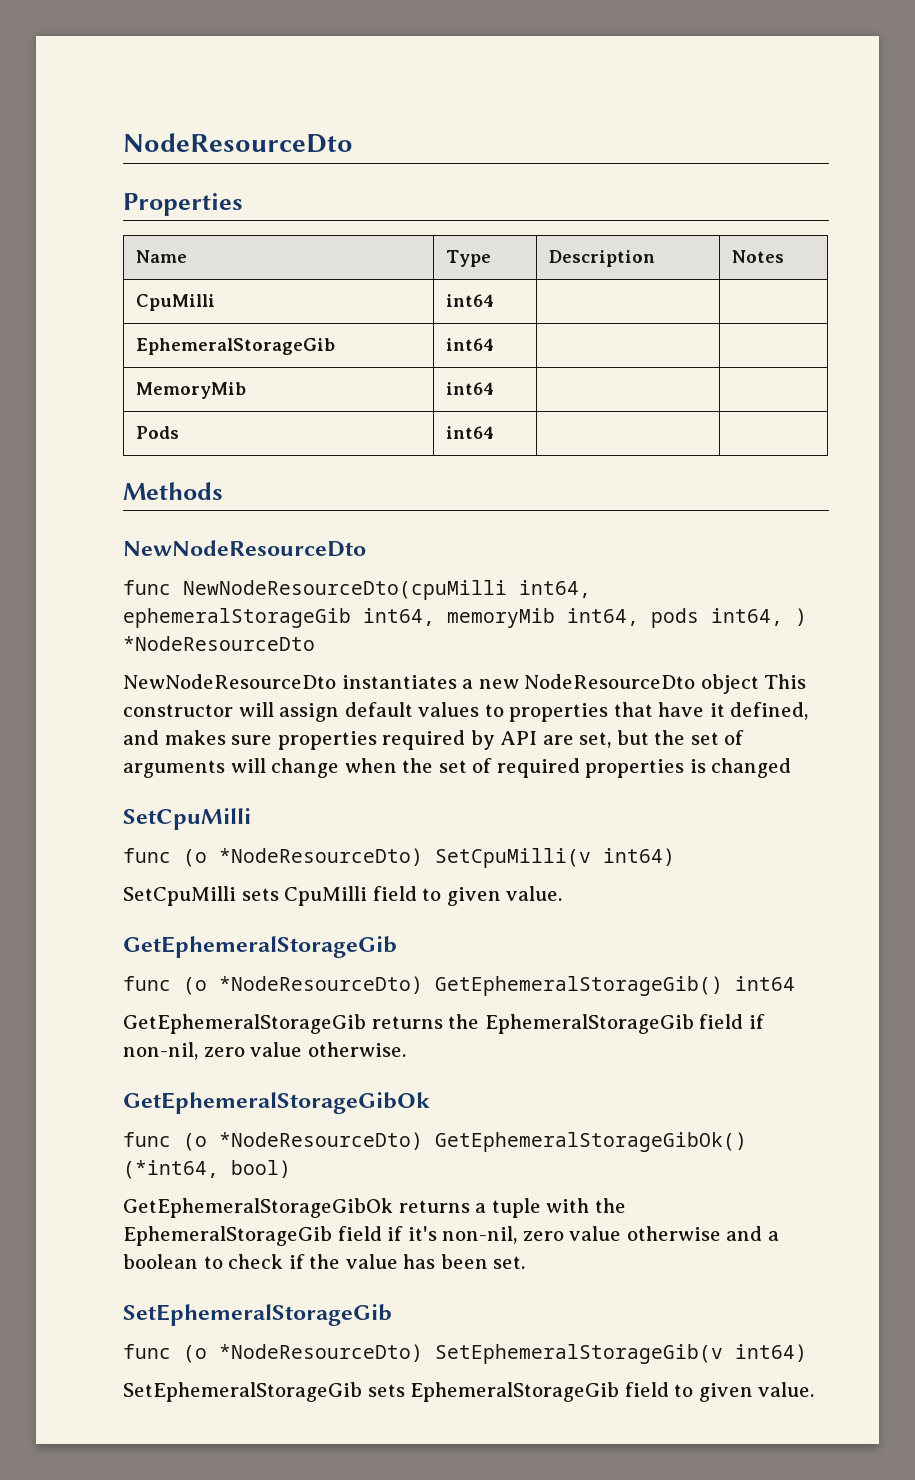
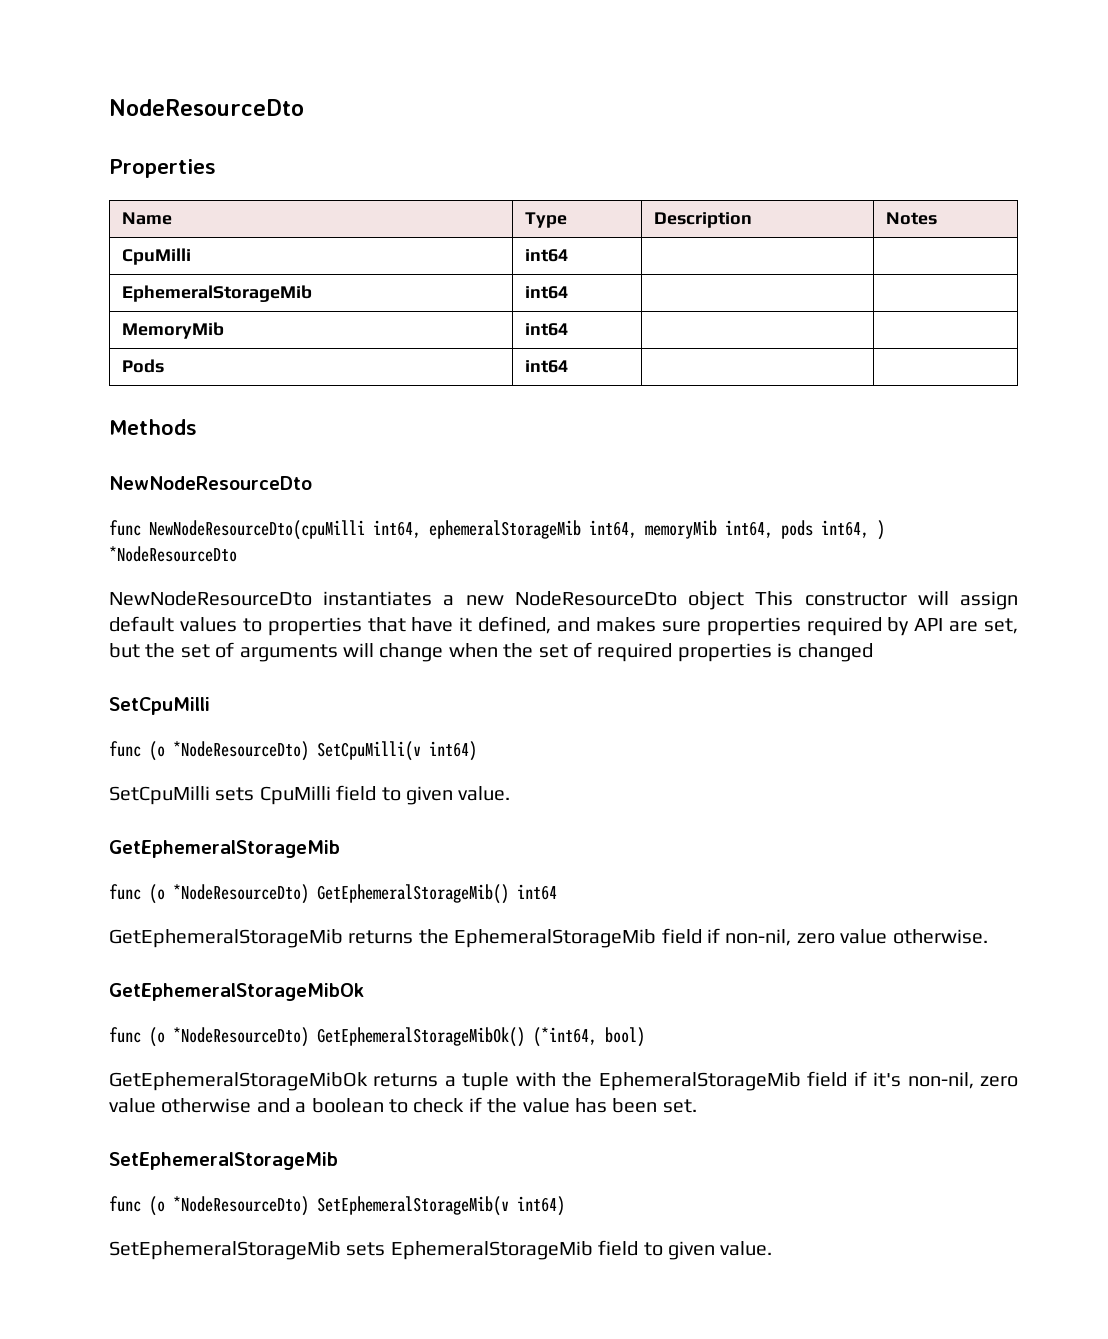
[135,338,335,355] EphemeralStorageGib -> [121,285,312,302] EphemeralStorageMib
[123,608,351,628] ephemeralStorageGib -> [429,520,581,539] ephemeralStorageMib
[123,936,397,958] [123,976,723,996] GetEphemeralStorageGib // func (o *NodeResourceDto) GetEphemeralStorageGib() -> [109,840,340,858] [109,884,509,904] GetEphemeralStorageMib // func (o *NodeResourceDto) GetEphemeralStorageMib()
[123,1014,366,1034] GetEphemeralStorageGib -> [109,929,343,948] GetEphemeralStorageMib
[484,1014,694,1034] EphemeralStorageGib -> [454,929,657,948] EphemeralStorageMib
[123,1092,430,1114] [123,1132,747,1152] GetEphemeralStorageGibOk // func (o *NodeResourceDto) GetEphemeralStorageGibOk() -> [109,983,364,1001] [109,1027,525,1047] GetEphemeralStorageMibOk // func (o *NodeResourceDto) GetEphemeralStorageMibOk()
[123,1198,393,1218] GetEphemeralStorageGibOk -> [109,1072,368,1091] GetEphemeralStorageMibOk
[123,1226,332,1246] EphemeralStorageGib -> [598,1072,801,1091] EphemeralStorageMib
[123,1304,392,1326] [123,1344,807,1364] [123,1382,620,1402] SetEphemeralStorageGib // func (o *NodeResourceDto) SetEphemeralStorageGib(v int64) // SetEphemeralStorageGib sets EphemeralStorageGib -> [109,1152,338,1170] [109,1196,565,1216] [109,1241,593,1260] SetEphemeralStorageMib // func (o *NodeResourceDto) SetEphemeralStorageMib(v int64) // SetEphemeralStorageMib sets EphemeralStorageMib

